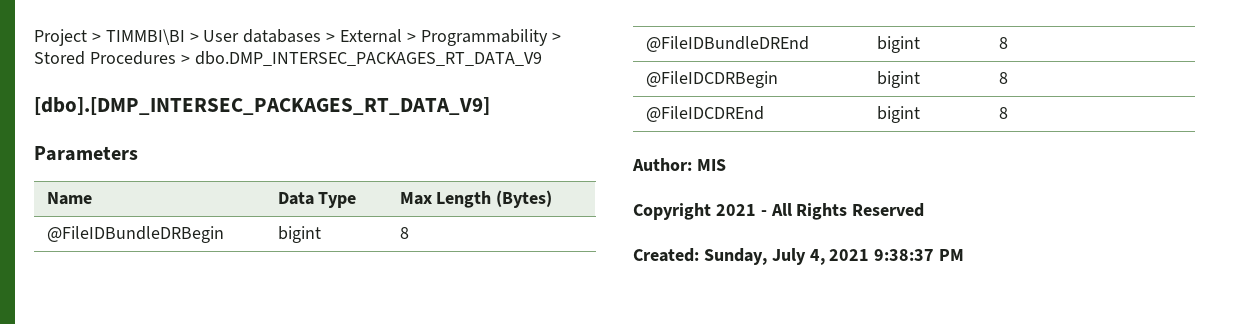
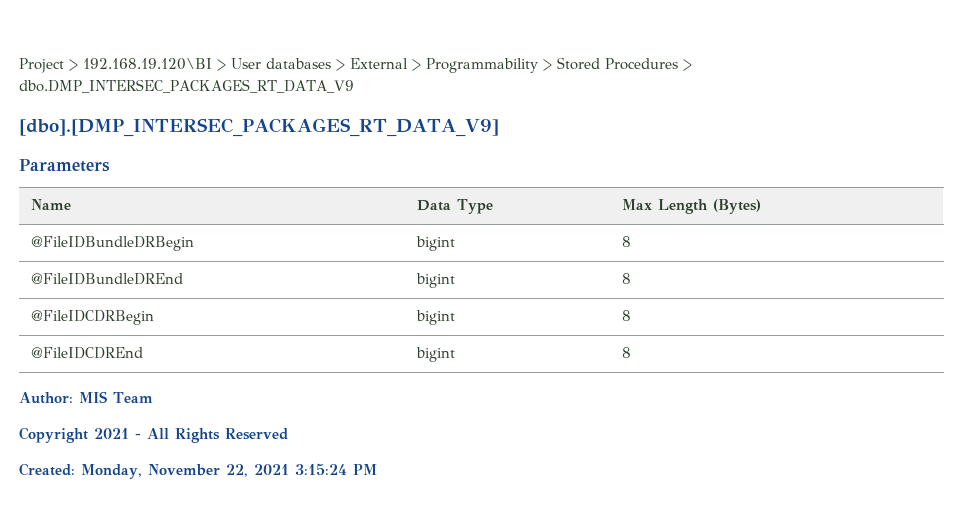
[105,29,185,45] TIMMBI\BI -> [83,58,212,70] 192.168.19.120\BI
(726, 165) none -> [113,392,153,403] Team
[703,248,935,265] Sunday, July 4, 2021 9:38:37 -> [81,463,347,479] Monday, November 22, 2021 3:15:24

